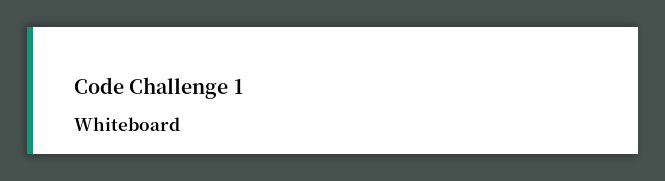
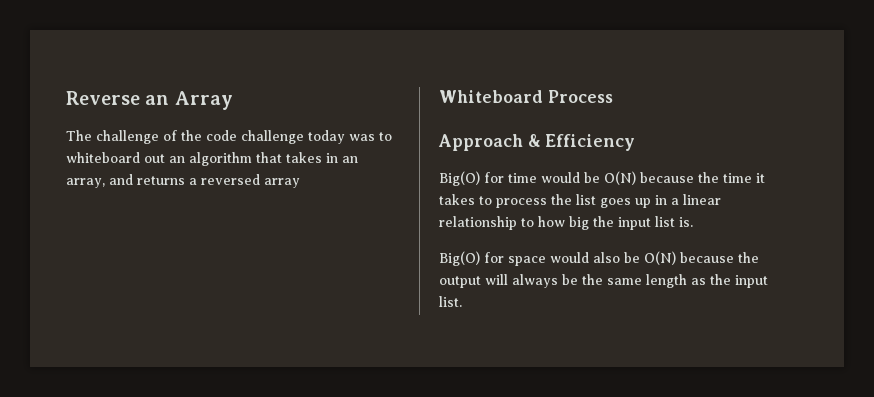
[74,77,243,99] [74,117,180,131] Code Challenge 1 // Whiteboard -> [66,91,233,110] [66,130,392,144] [66,152,358,166] [66,174,300,188] [439,90,613,103] [438,134,636,151] [439,171,765,186] [439,194,721,208] [439,216,693,230] [439,251,759,266] [439,274,768,288] [439,296,462,307] Reverse an Array // The challenge of the code challenge today was to whiteboard out an algorithm that takes in an array, and returns a reversed array // Whiteboard Process // Approach & Efficiency // Big(O) for time would be O(N) because the time it takes to process the list goes up in a linear relationship to how big the input list is. // Big(O) for space would also be O(N) because the output will always be the same length as the input list.

